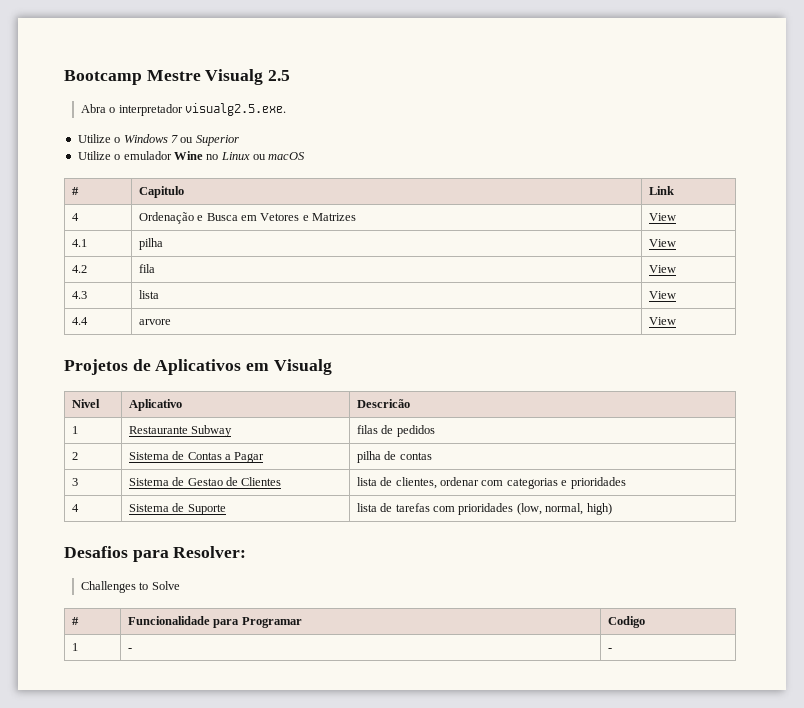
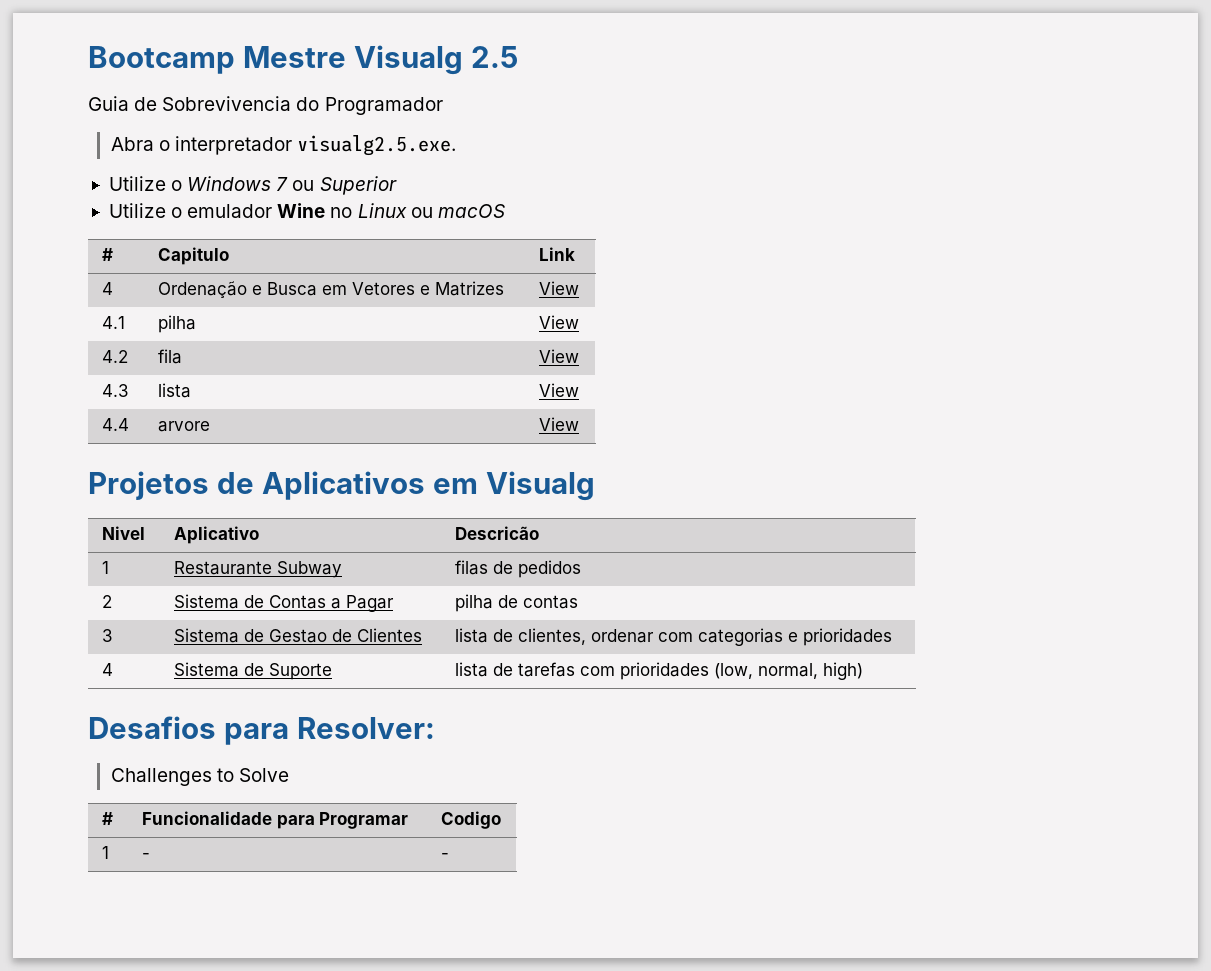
(291, 75) none -> [88,96,443,115] // Guia de Sobrevivencia do Programador

